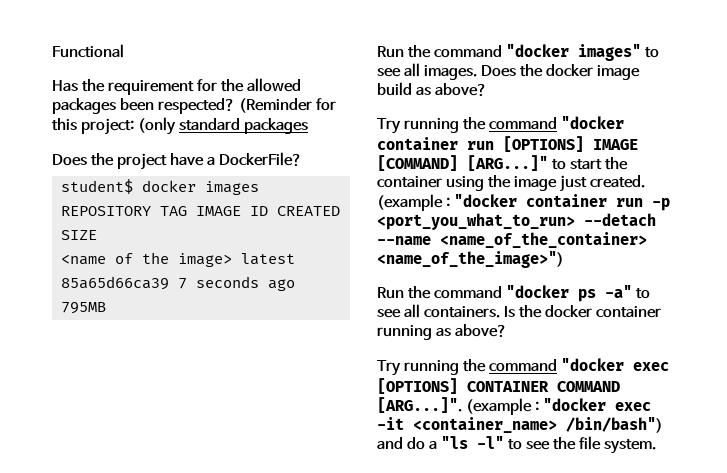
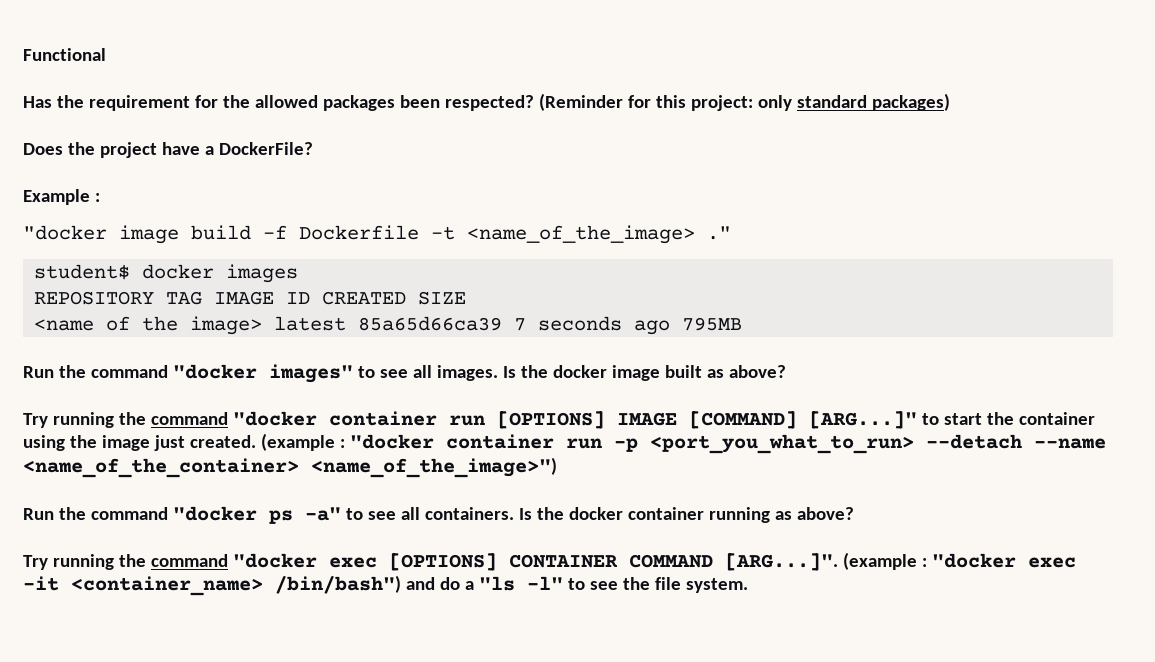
[138,117,309,135] (only standard packages -> [757,93,950,111] only standard packages)
(303, 159) none -> [23,189,100,205] [23,225,731,244] // Example : // "docker image build -f Dockerfile -t <name_of_the_image> ."
[481,65,517,77] Does -> [502,366,516,378] Is
[377,82,412,96] build -> [664,365,702,378] built

